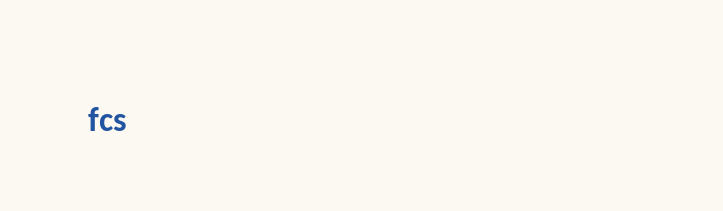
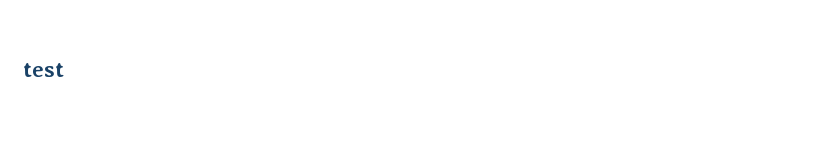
[88,107,127,131] fcs -> [23,63,64,77] test

